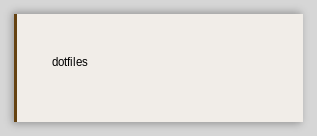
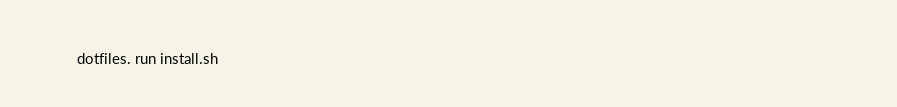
[52,57,88,66] dotfiles -> [77,53,218,64] dotfiles. run install.sh

